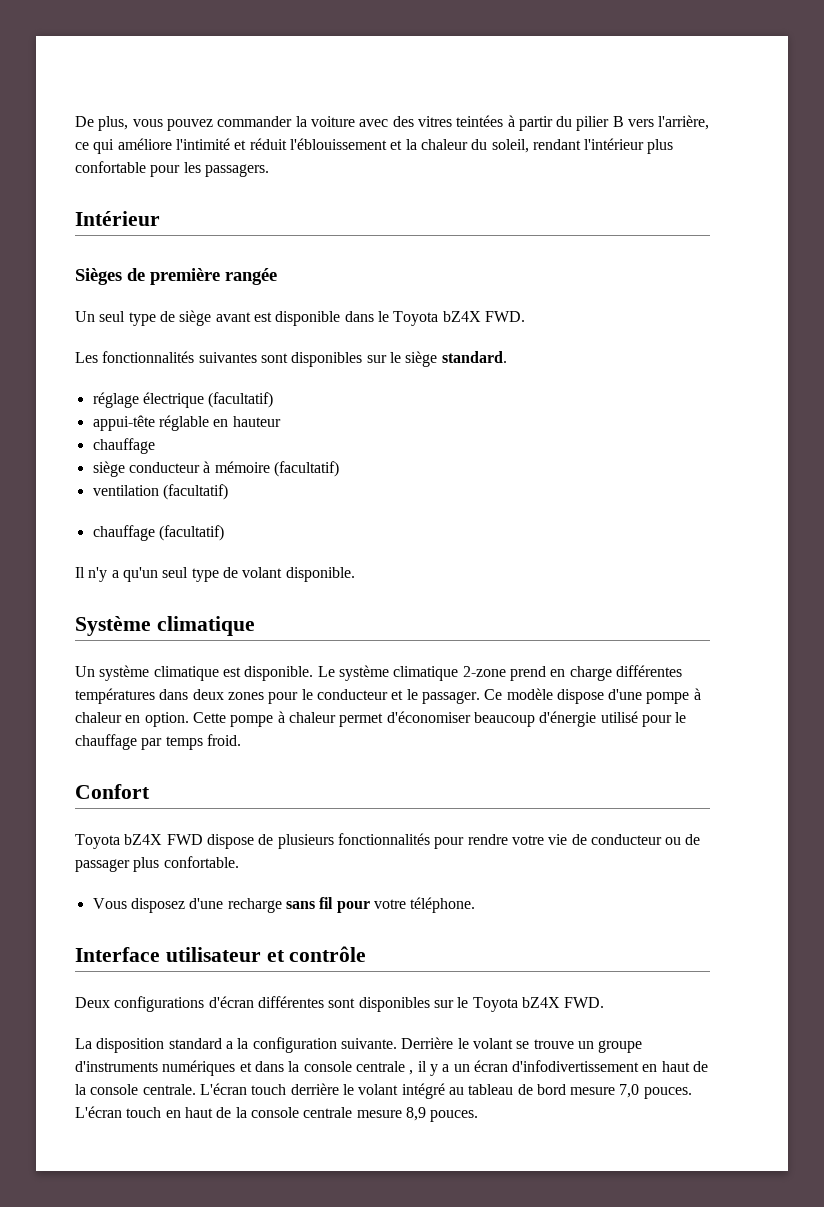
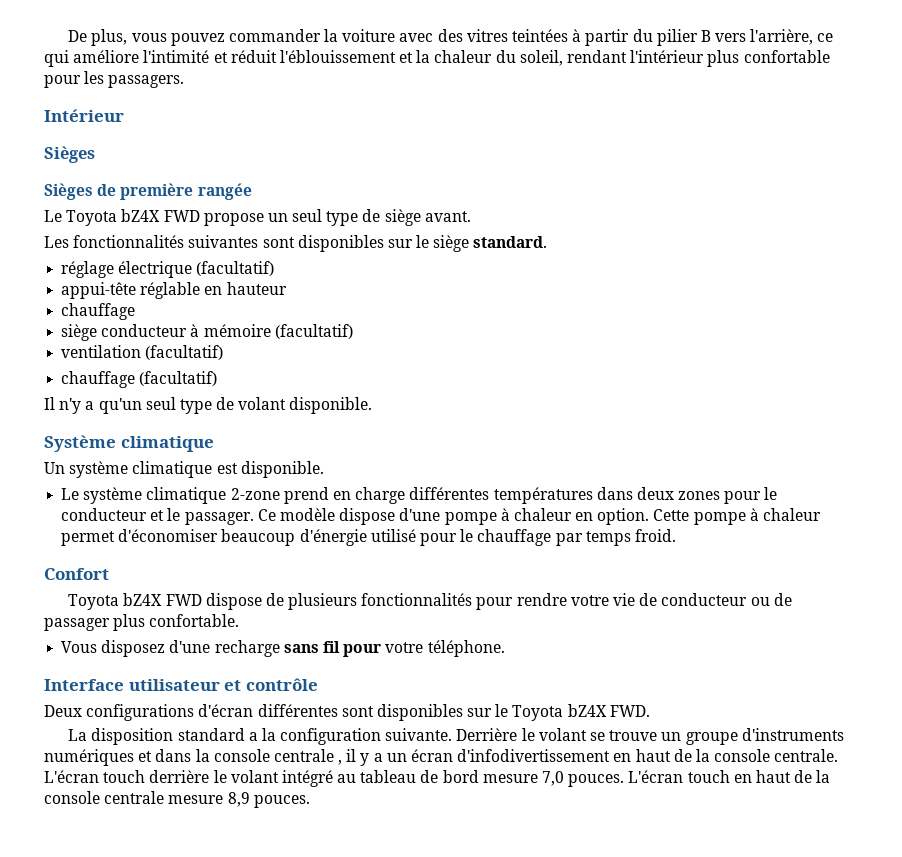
(122, 276) none -> [44,183,93,200] // Sièges
[75,310,525,326] Un seul type de siège avant est disponible dans le Toyota bZ4X FWD. -> [44,209,471,226] Le Toyota bZ4X FWD propose un seul type de siège avant.
(314, 673) none -> (324, 469) //

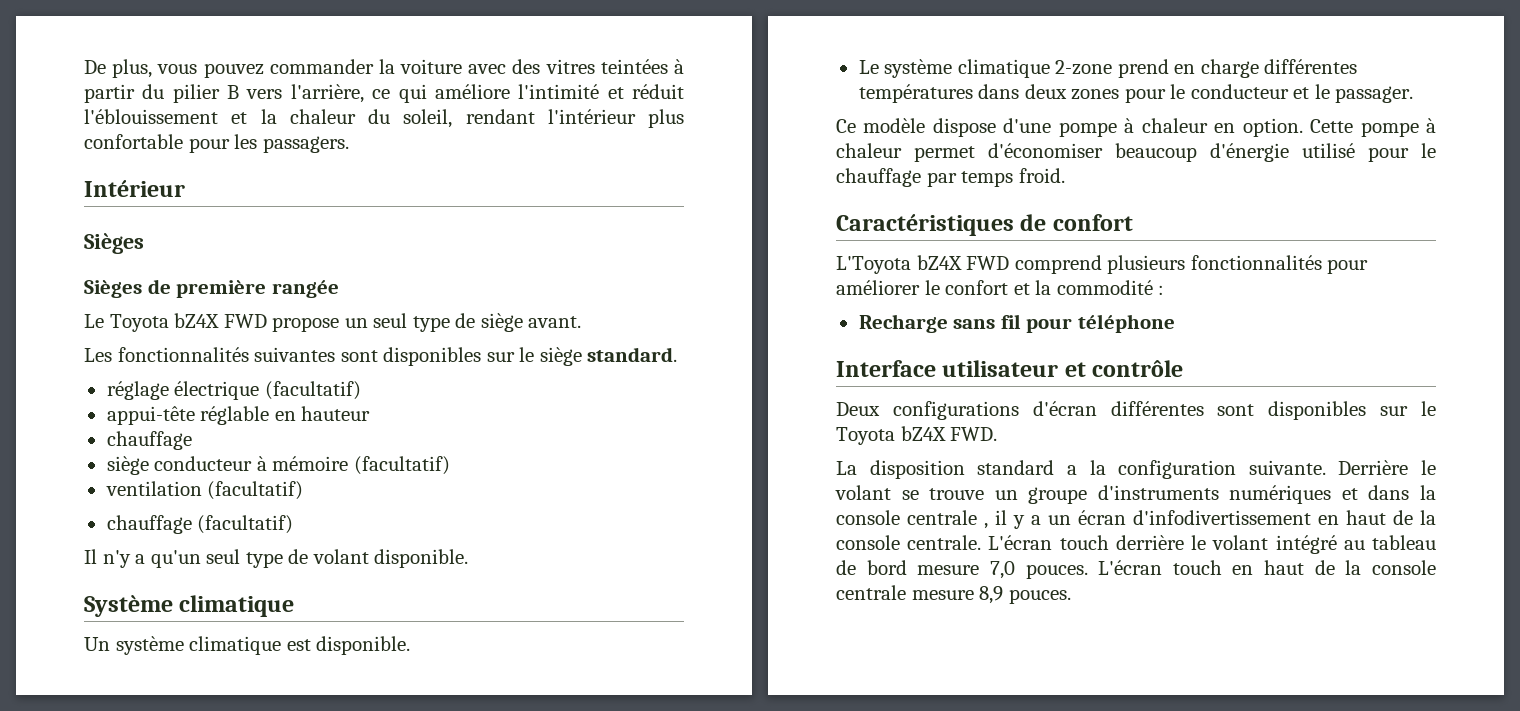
(254, 518) none -> (1414, 94) //
[44,568,109,580] [68,593,792,610] [44,614,240,631] [61,640,280,657] Confort // Toyota bZ4X FWD dispose de plusieurs fonctionnalités pour rendre votre vie de conducteur ou de passager plus confortable. // Vous disposez d'une recharge -> [836,214,1133,236] [836,255,1369,274] [836,280,1165,295] [858,314,948,333] Caractéristiques de confort // L'Toyota bZ4X FWD comprend plusieurs fonctionnalités pour améliorer le confort et la commodité : // Recharge
[385,640,505,657] votre téléphone. -> [1077,314,1175,333] téléphone

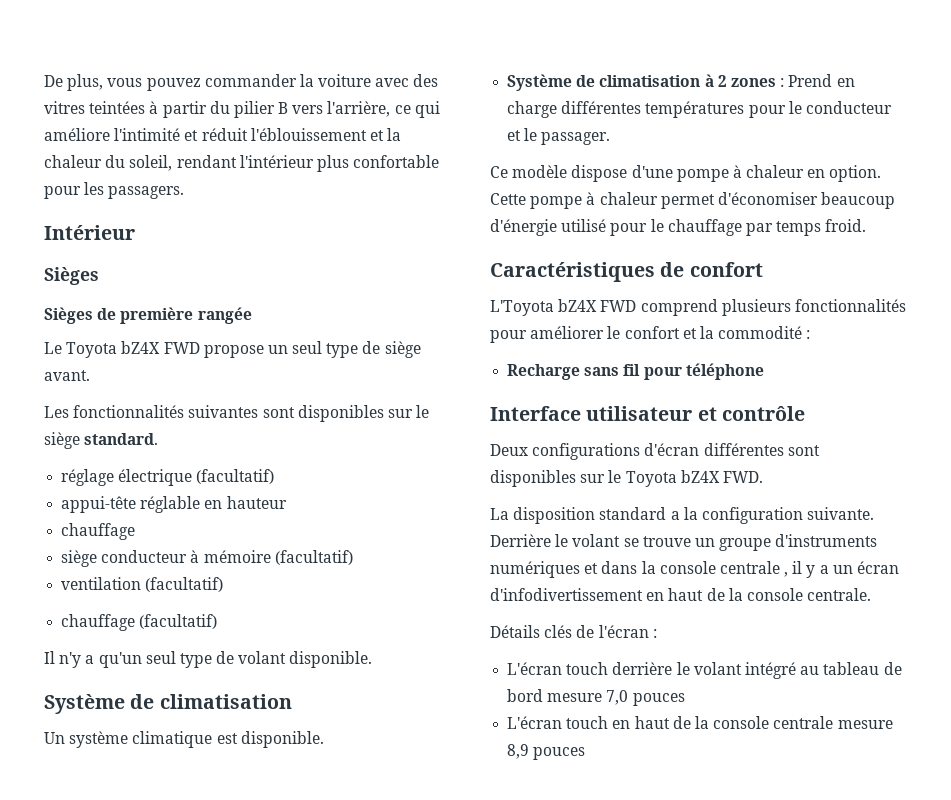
[179,595,295,617] climatique -> [130,694,292,709] de climatisation
[858,59,1169,78] Le système climatique 2-zone prend -> [507,74,833,91] Système de climatisation à 2 zones : Prend
[978,84,1120,100] dans deux zones -> (745, 109) none
(982, 542) none -> [490,625,657,638] // Détails clés de l'écran : //
[1025,564,1088,579] pouces. -> [632,693,685,706] pouces //
[1008,589,1071,604] pouces. -> [533,747,586,760] pouces

